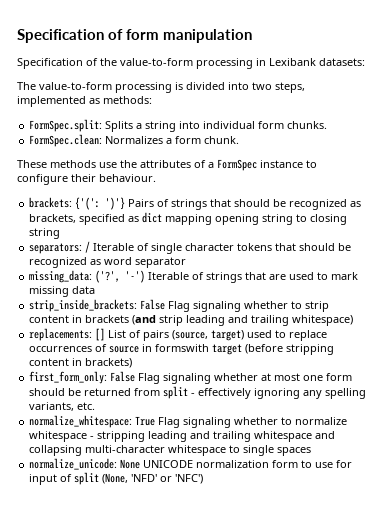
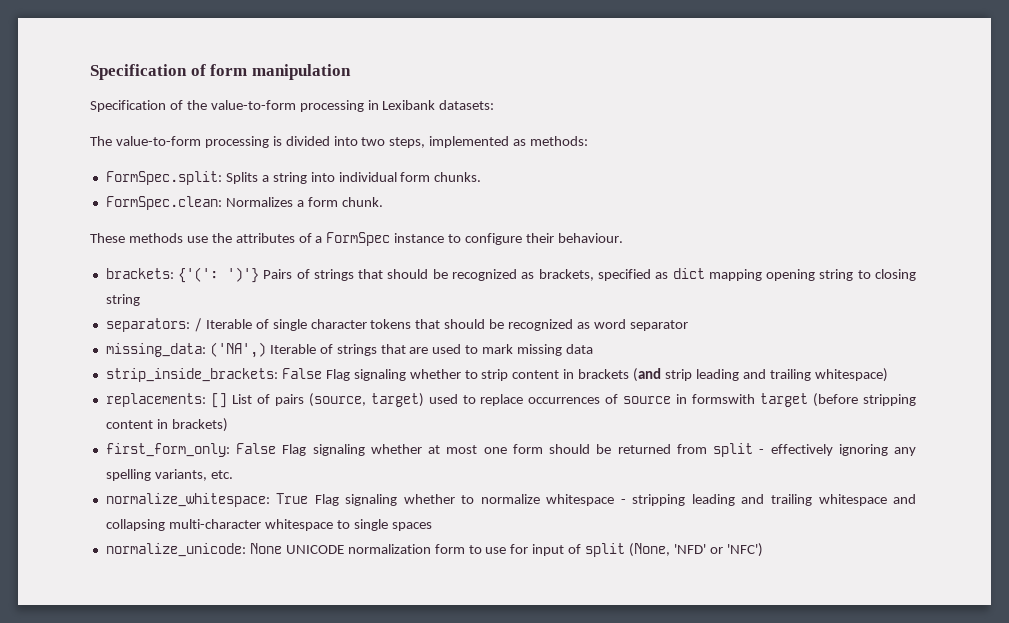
[95,270,146,283] ('?', '-') -> [209,342,266,358] ('NA',)

